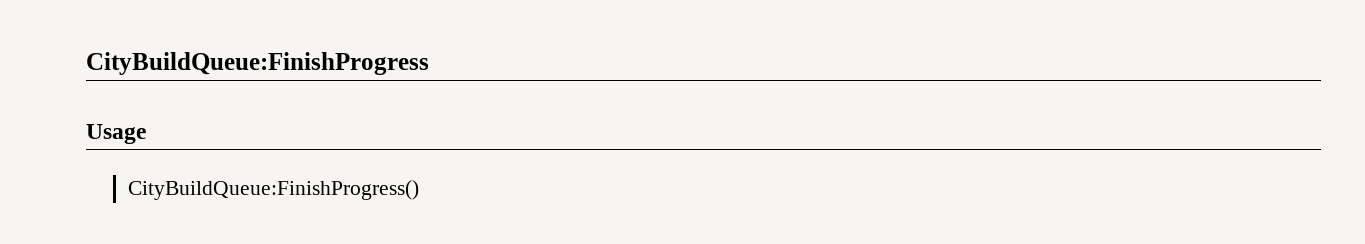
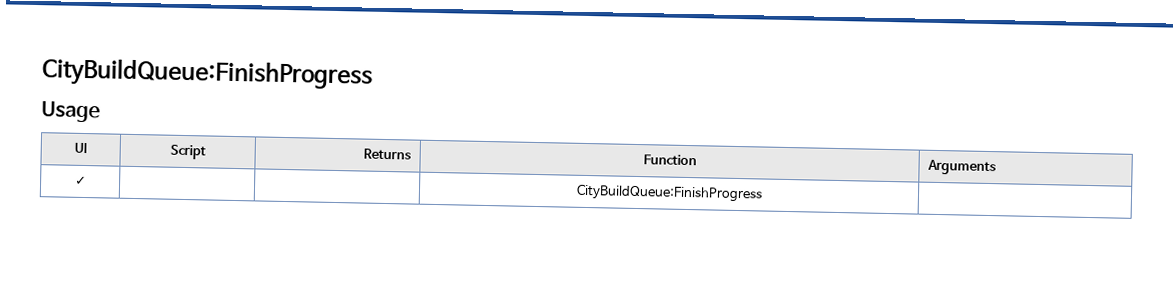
[128,180,420,200] // CityBuildQueue:FinishProgress() -> [74,142,87,154] [169,144,206,160] [363,148,412,160] [642,154,697,166] [926,159,996,176] [74,175,87,186] [575,183,763,203] // UI | Script | Returns | Function | Arguments // ✓ | | | CityBuildQueue:FinishProgress |

